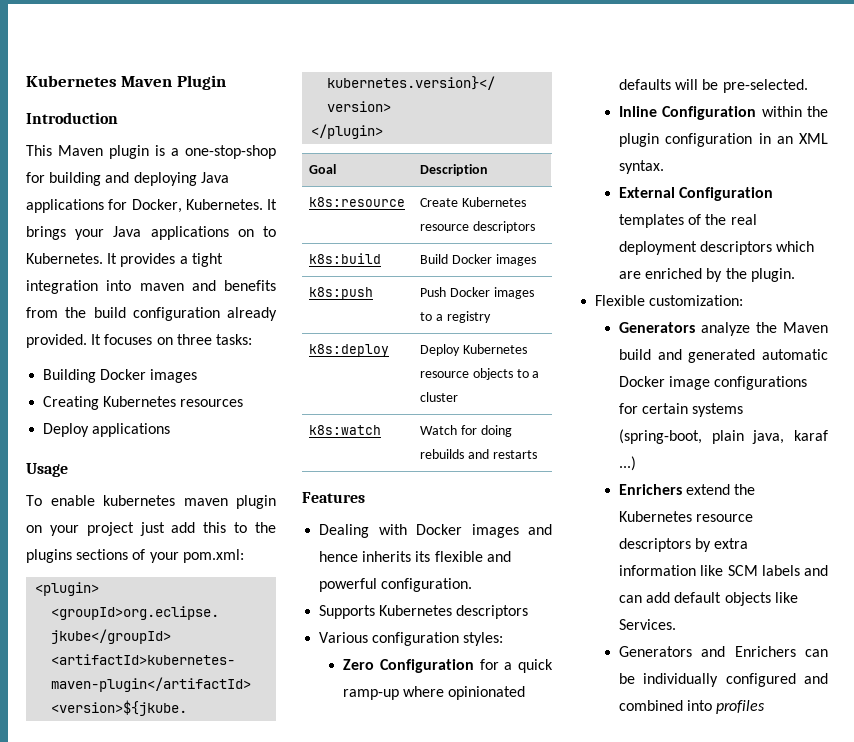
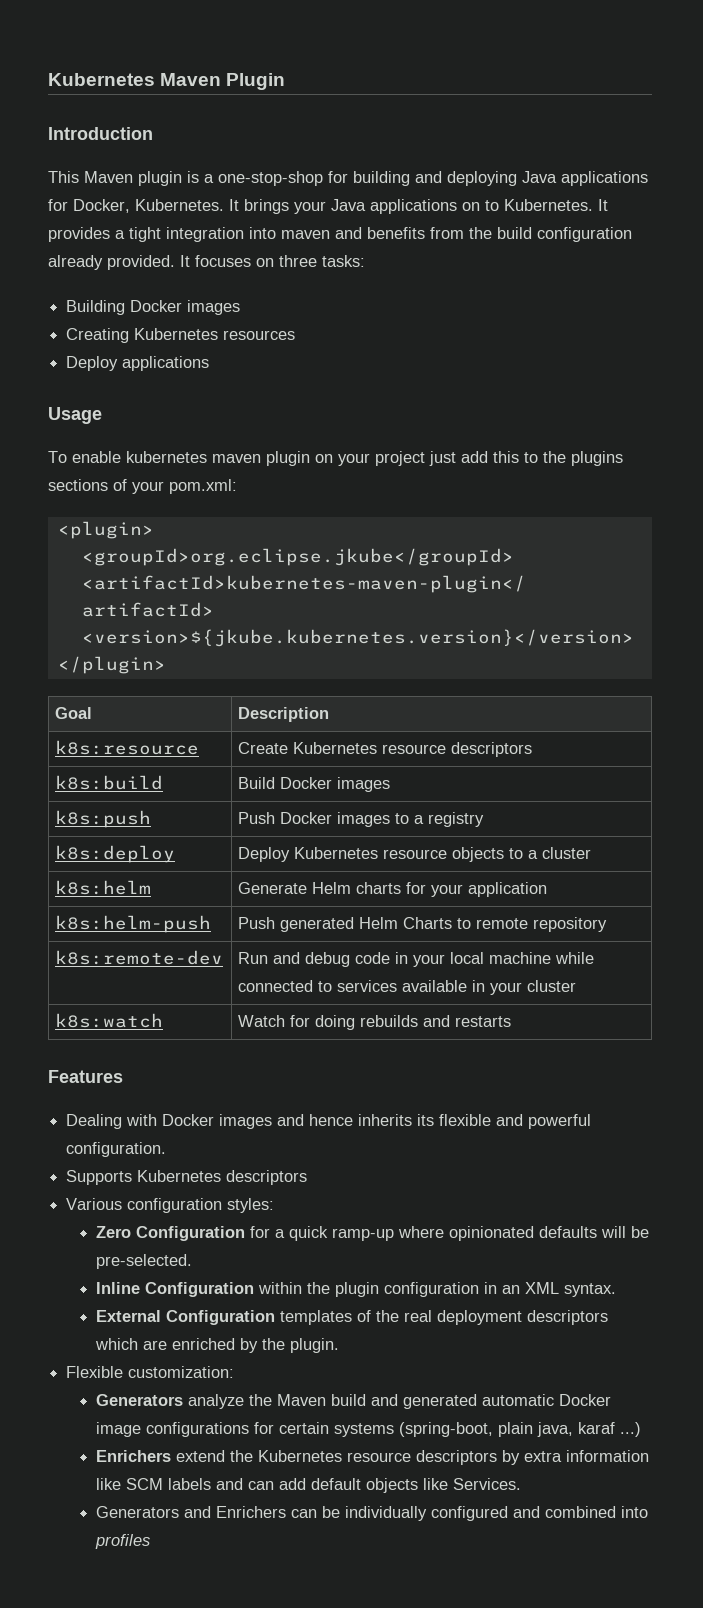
(459, 397) none -> [55,880,152,895] [238,882,548,897] [55,915,212,933] [238,917,608,932] [55,950,224,965] [238,952,595,967] [238,980,577,995] // k8s:helm | Generate Helm charts for your application // k8s:helm-push | Push generated Helm Charts to remote repository // k8s:remote-dev | Run and debug code in your local machine while connected to services available in your cluster

